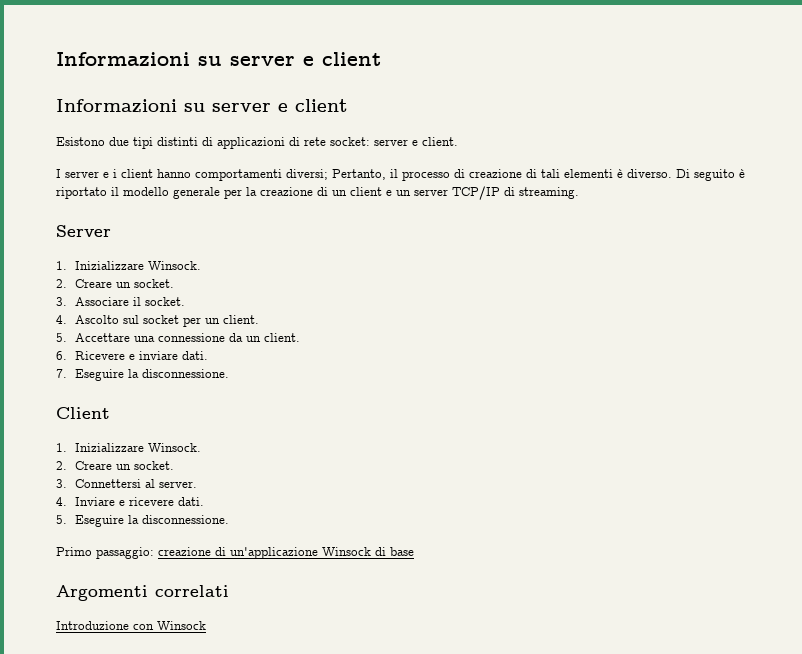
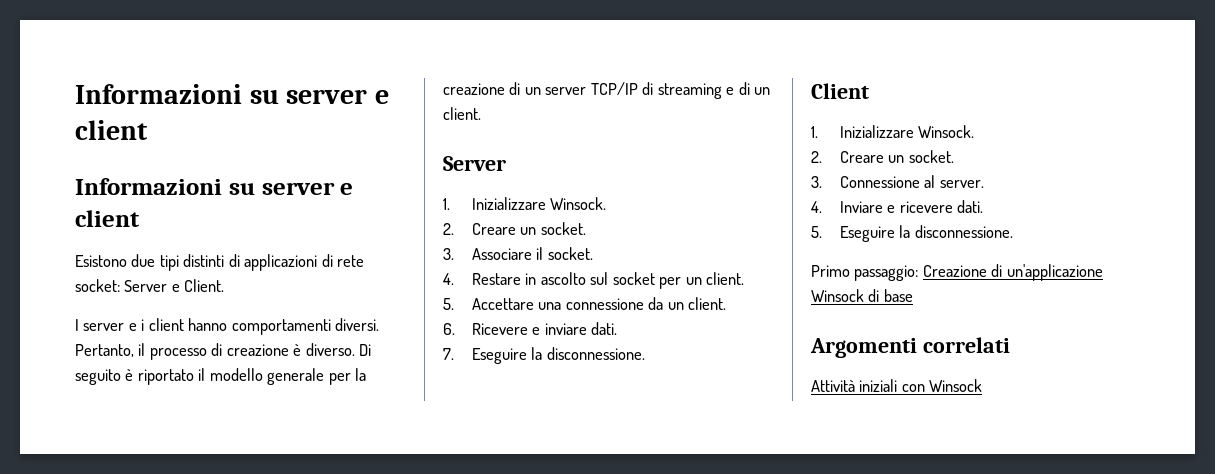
[374,137,458,146] server e client. -> [124,279,225,292] Server e Client.
[286,169,328,180] diversi; -> [335,318,380,331] diversi.
[526,169,613,178] di tali elementi -> (289, 350) none
[350,186,579,200] client e un server TCP/IP di streaming. -> [545,82,771,99] [443,107,481,120] server TCP/IP di streaming e di un client.
[74,315,119,324] Ascolto -> [471,272,586,285] Restare in ascolto
[74,479,141,488] Connettersi -> [839,176,920,188] Connessione
[158,547,211,556] creazione -> [922,265,987,277] Creazione
[56,621,129,630] Introduzione -> [811,379,898,392] Attività iniziali

